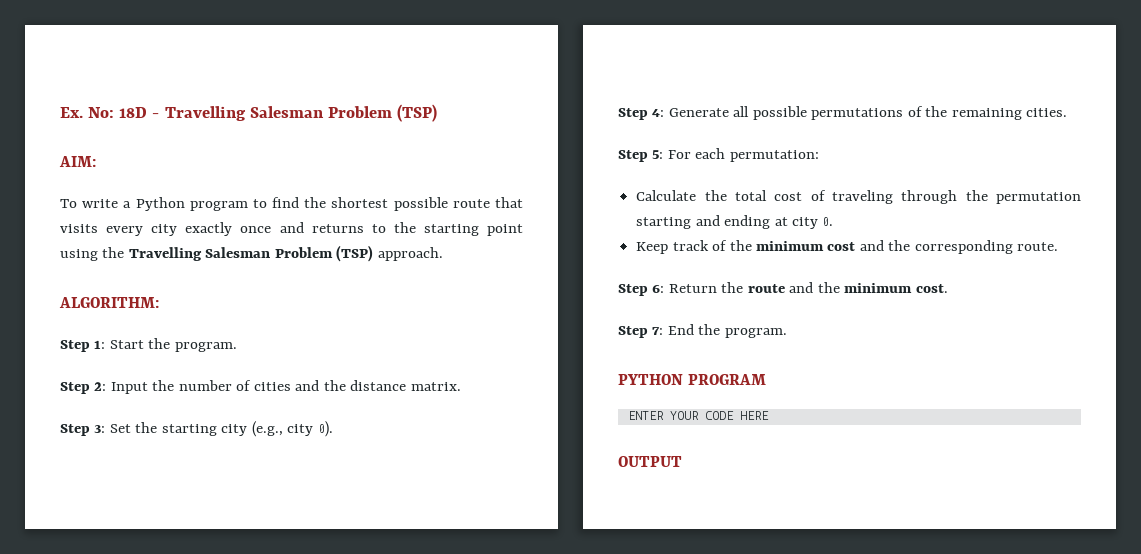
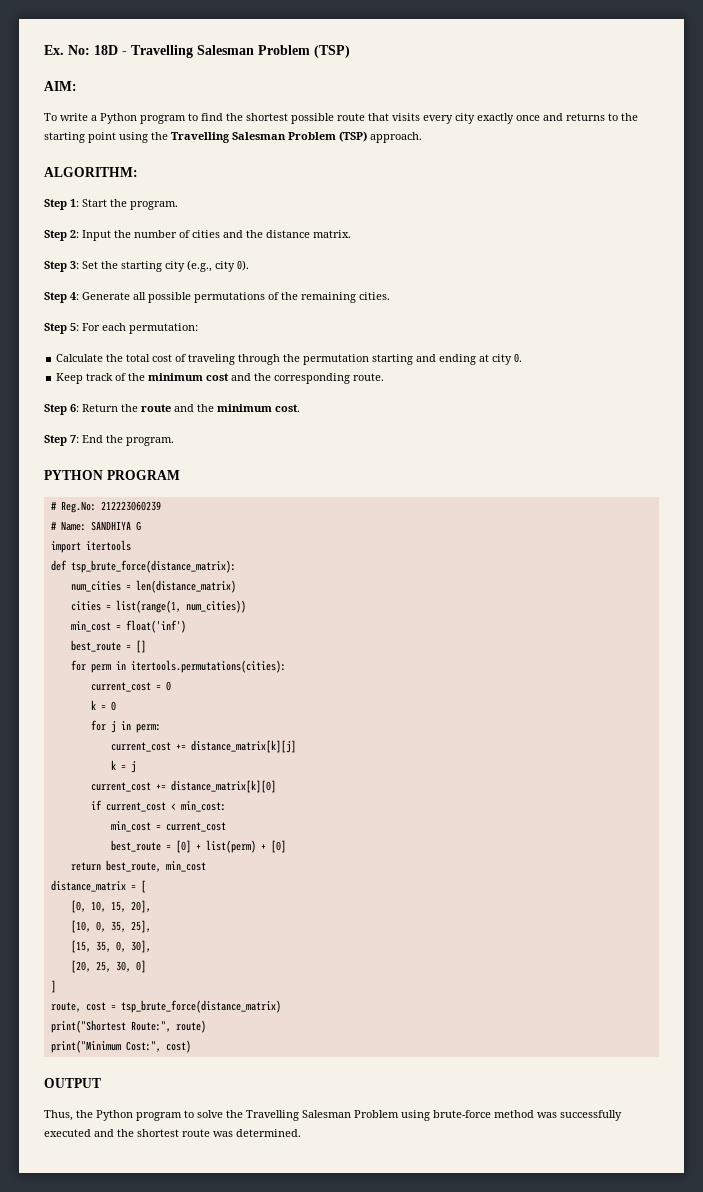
[627,411,769,420] [618,456,682,467] ENTER YOUR CODE HERE // OUTPUT -> [50,501,161,513] [50,521,141,531] [50,540,131,553] [50,560,236,573] [70,580,236,593] [70,600,246,613] [70,620,186,633] [70,640,146,653] [70,660,286,673] [90,681,171,692] [90,700,116,711] [90,720,161,733] [110,740,296,753] [110,760,136,773] [90,780,276,793] [90,800,226,812] [110,821,226,832] [110,840,286,853] [70,860,206,872] [50,880,146,893] [70,900,151,913] [70,920,151,933] [70,940,151,953] [70,960,146,973] [50,980,56,993] [50,1000,281,1013] [50,1020,206,1033] [50,1040,191,1053] [44,1078,101,1088] [44,1110,622,1121] [44,1129,301,1137] # Reg.No: 212223060239 // # Name: SANDHIYA G // import itertools // def tsp_brute_force(distance_matrix): // num_cities = len(distance_matrix) // cities = list(range(1, num_cities)) // min_cost = float('inf') // best_route = [] // for perm in itertools.permutations(cities): // current_cost = 0 // k = 0 // for j in perm: // current_cost += distance_matrix[k][j] // k = j // current_cost += distance_matrix[k][0] // if current_cost < min_cost: // min_cost = current_cost // best_route = [0] + list(perm) + [0] // return best_route, min_cost // distance_matrix = [ // [0, 10, 15, 20], // [10, 0, 35, 25], // [15, 35, 0, 30], // [20, 25, 30, 0] // ] // route, cost = tsp_brute_force(distance_matrix) // print("Shortest Route:", route) // print("Minimum Cost:", cost) // OUTPUT // Thus, the Python program to solve the Travelling Salesman Problem using brute-force method was successfully executed and the shortest route was determined.

